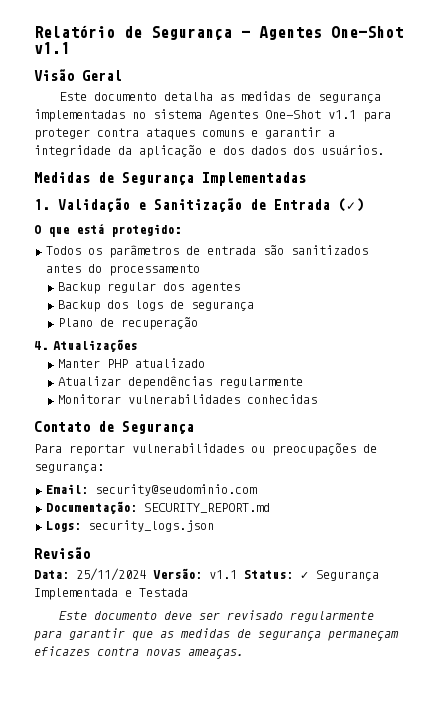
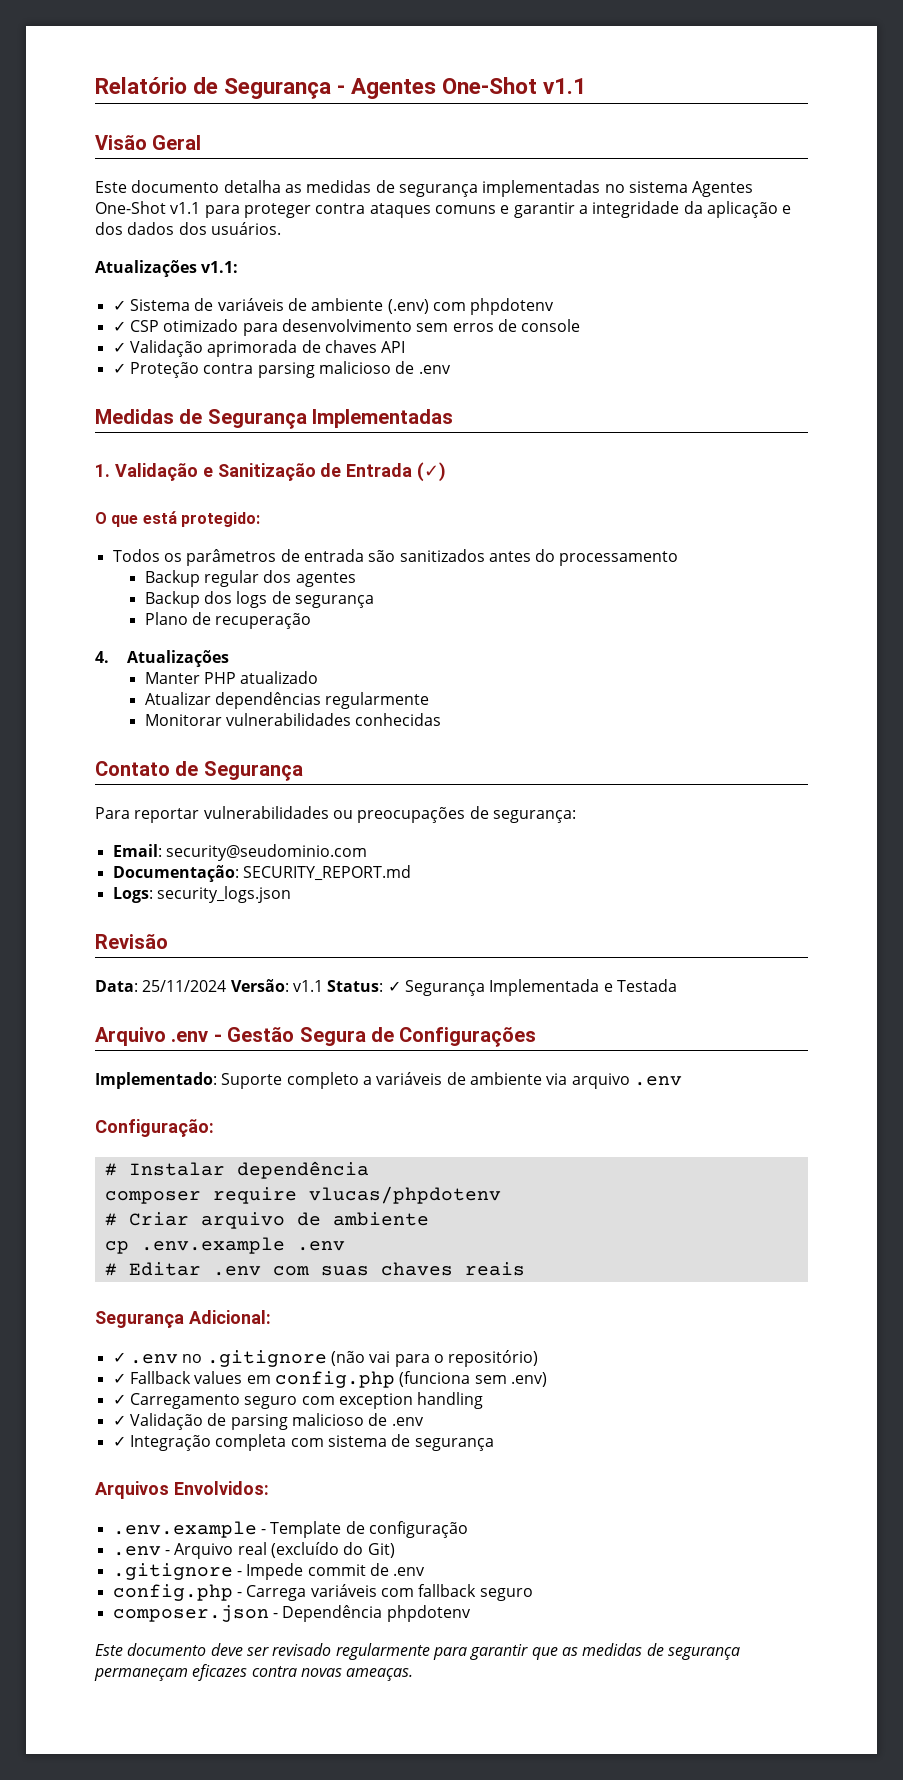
(384, 150) none -> [95,260,239,277] [112,298,555,315] [112,319,581,336] [112,340,406,357] [112,361,451,378] // Atualizações v1.1: // ✓ Sistema de variáveis de ambiente (.env) com phpdotenv // ✓ CSP otimizado para desenvolvimento sem erros de console // ✓ Validação aprimorada de chaves API // ✓ Proteção contra parsing malicioso de .env
(188, 592) none -> [95,1027,537,1047] [95,1072,682,1089] [95,1119,214,1137] [104,1161,369,1179] [104,1186,501,1204] [104,1212,429,1229] [104,1237,345,1254] [104,1262,525,1276] [95,1310,271,1328] [112,1350,539,1367] [112,1371,547,1388] [112,1392,484,1409] [112,1413,424,1430] [112,1434,494,1451] [95,1481,269,1499] [112,1521,468,1538] [112,1542,395,1559] [112,1563,426,1580] [112,1584,533,1601] [112,1605,471,1622] // Arquivo .env - Gestão Segura de Configurações // Implementado: Suporte completo a variáveis de ambiente via arquivo .env // Configuração: // # Instalar dependência // composer require vlucas/phpdotenv // # Criar arquivo de ambiente // cp .env.example .env // # Editar .env com suas chaves reais // Segurança Adicional: // ✓ .env no .gitignore (não vai para o repositório) // ✓ Fallback values em config.php (funciona sem .env) // ✓ Carregamento seguro com exception handling // ✓ Validação de parsing malicioso de .env // ✓ Integração completa com sistema de segurança // Arquivos Envolvidos: // .env.example - Template de configuração // .env - Arquivo real (excluído do Git) // .gitignore - Impede commit de .env // config.php - Carrega variáveis com fallback seguro // composer.json - Dependência phpdotenv

